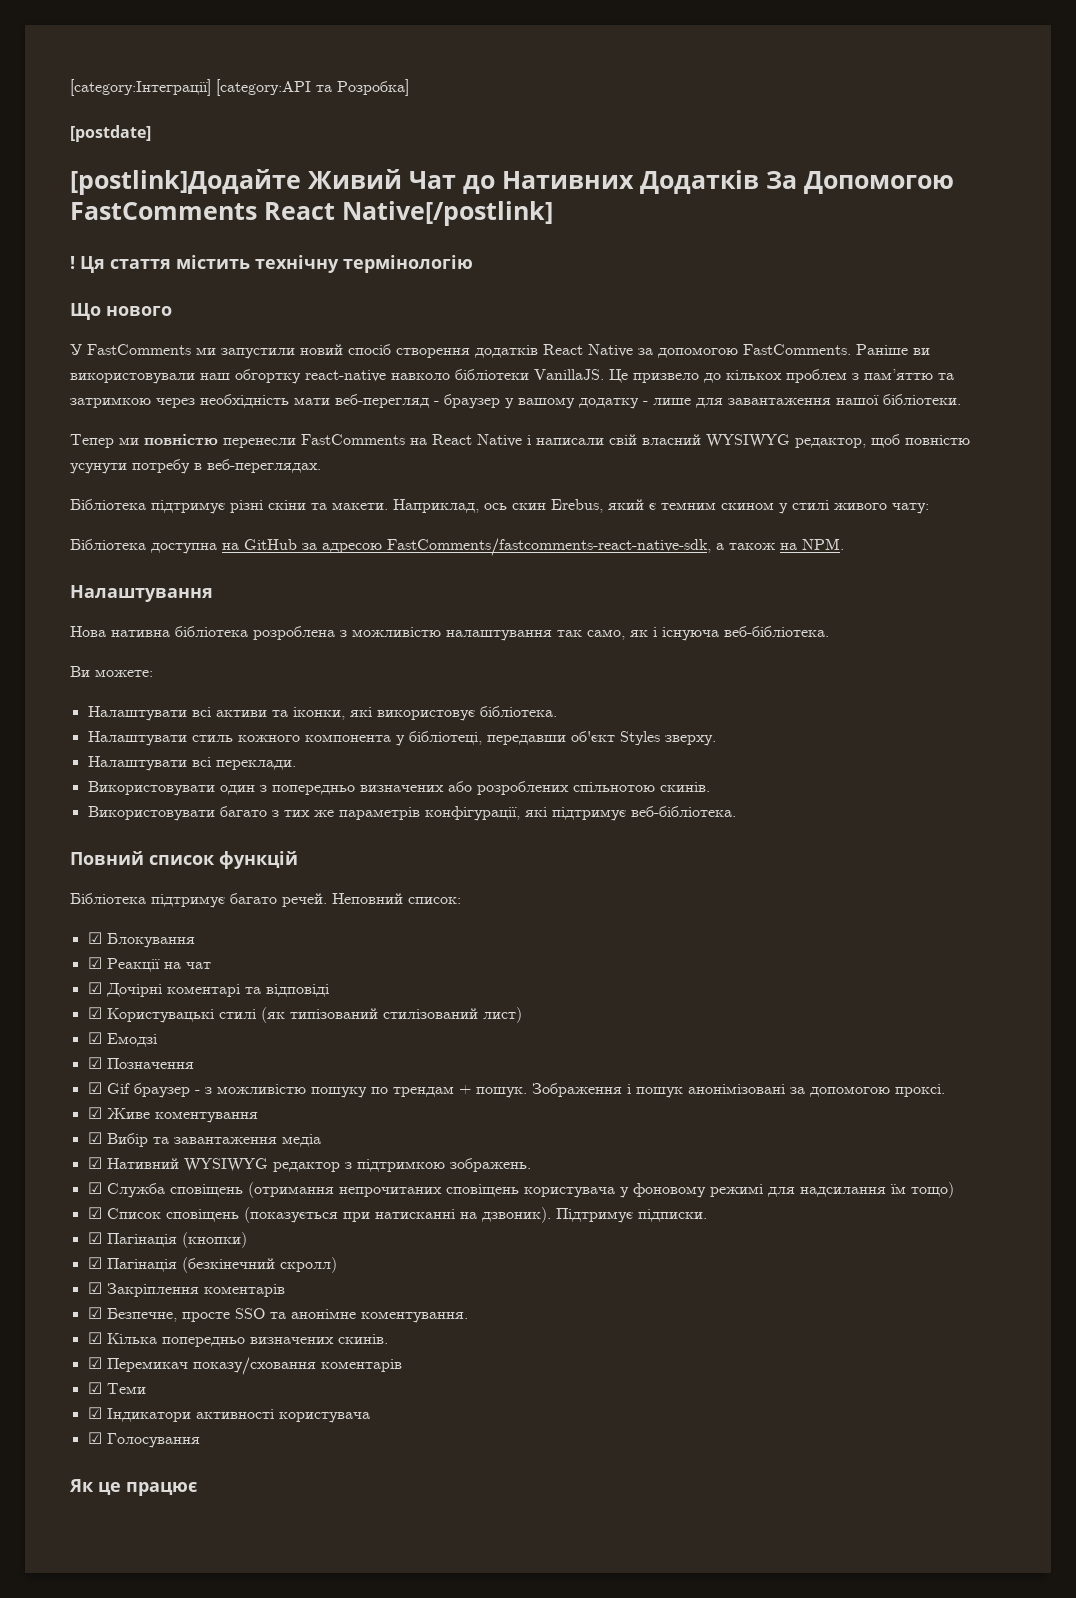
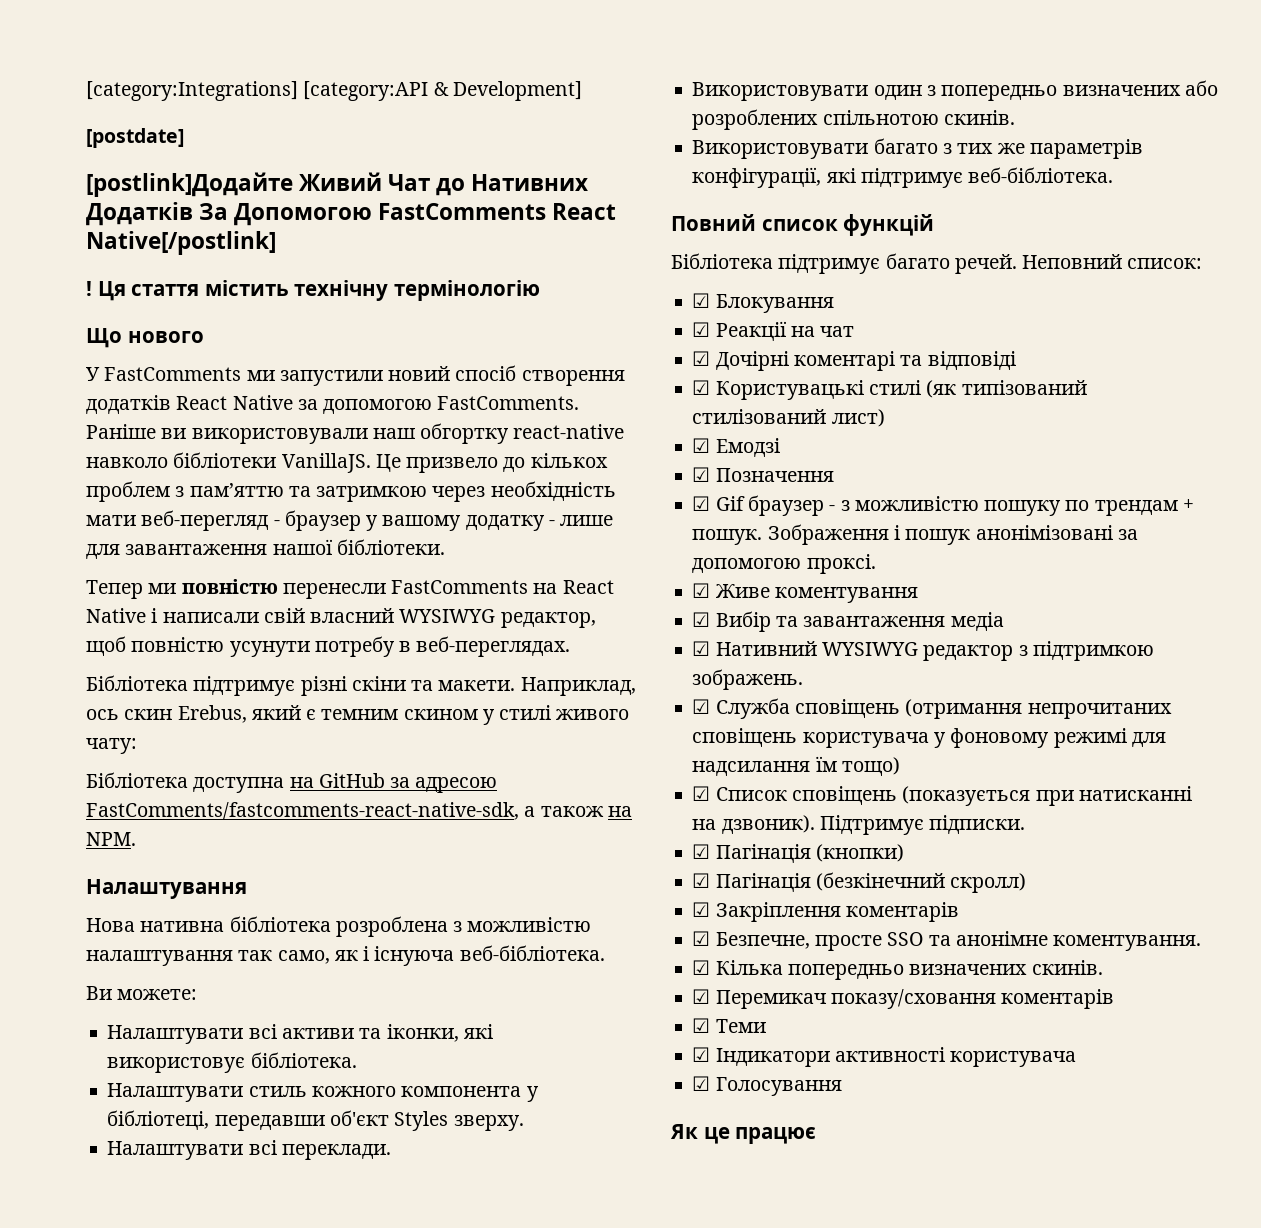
[70,79,409,96] [category:Інтеграції] [category:API та Розробка] -> [86,81,582,101] [category:Integrations] [category:API & Development]

